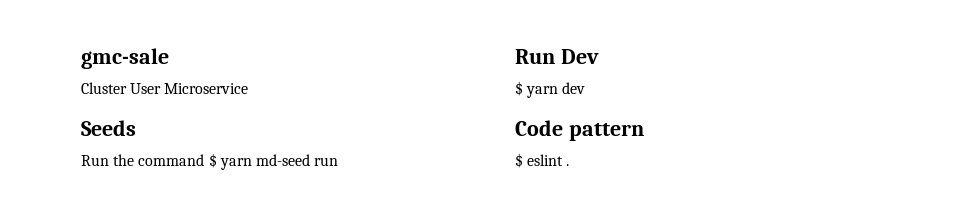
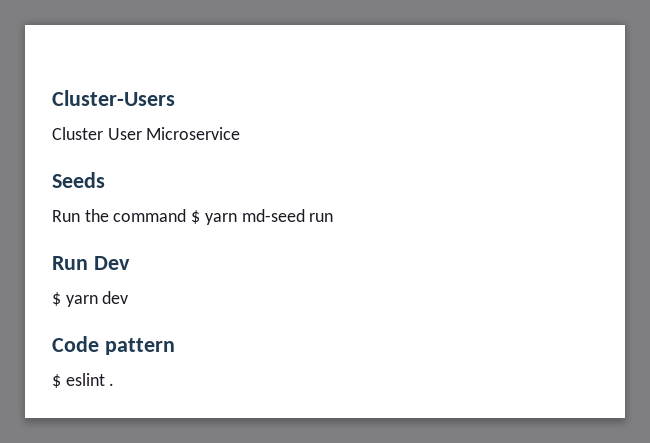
[81,48,169,69] gmc-sale -> [52,90,175,106] Cluster-Users

